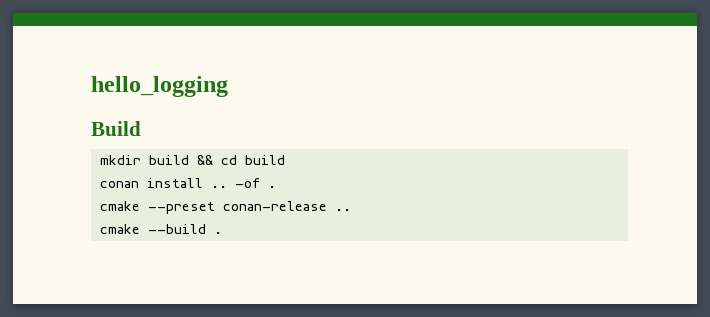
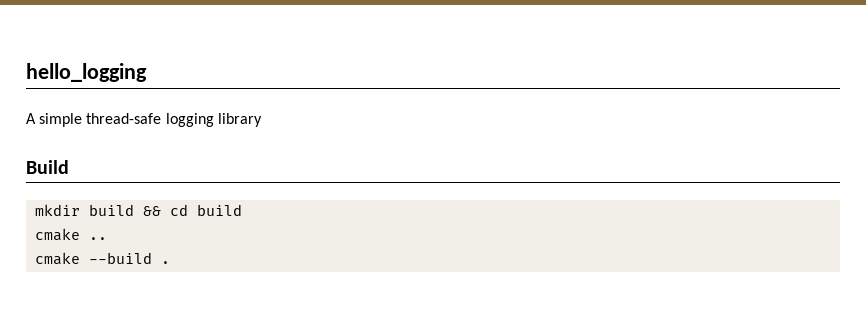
(228, 86) none -> [26,113,262,127] // A simple thread-safe logging library
[100,178,277,188] [100,201,328,214] // conan install .. -of . // cmake --preset conan-release -> [35,228,81,241] // cmake

